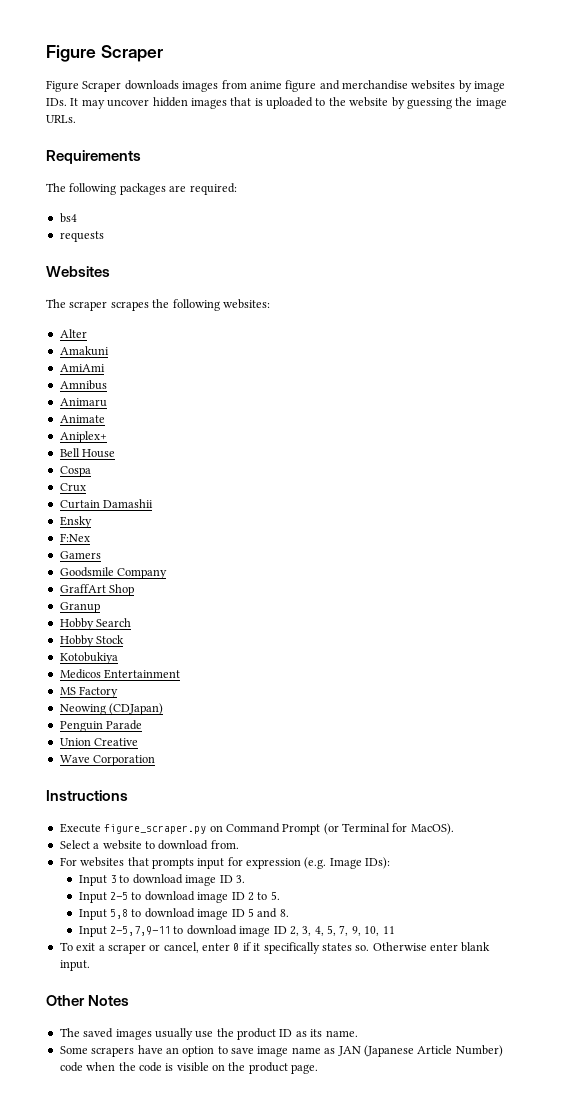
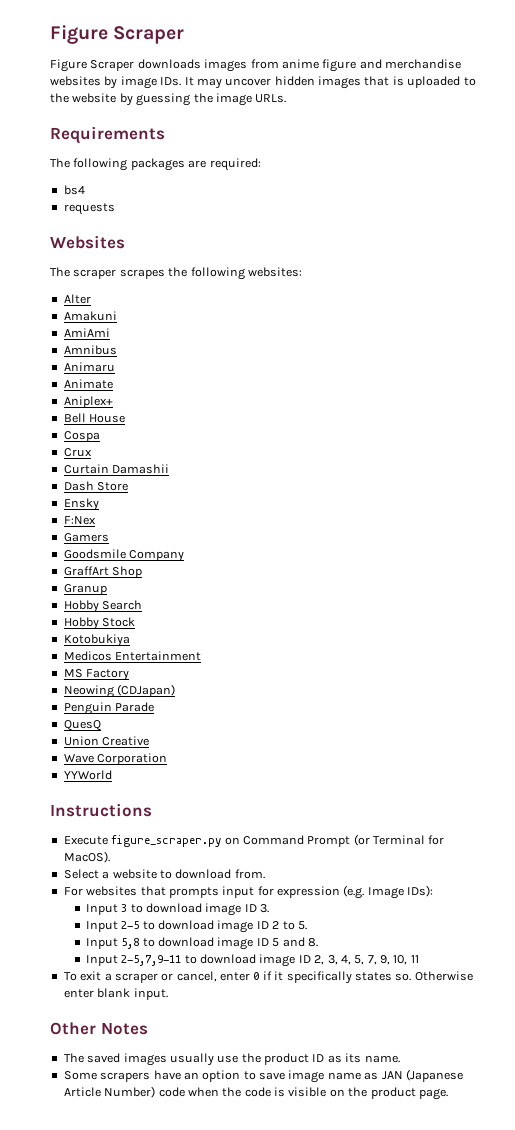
(154, 503) none -> [63,481,129,491] // Dash Store
(143, 725) none -> [63,720,101,731] // QuesQ
(156, 760) none -> [63,770,112,780] // YYWorld

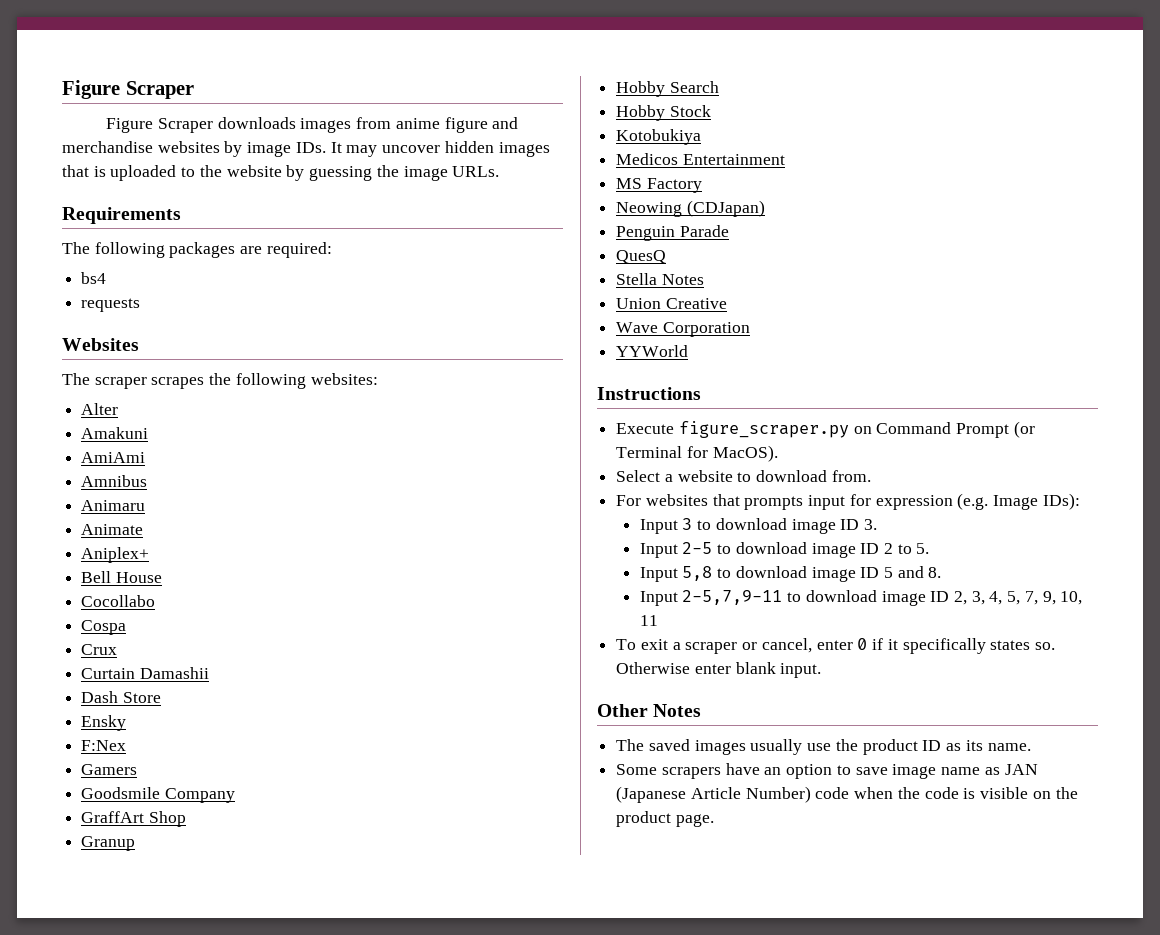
(126, 418) none -> [81,595,156,607] // Cocollabo
(101, 725) none -> [616,273,704,285] // Stella Notes

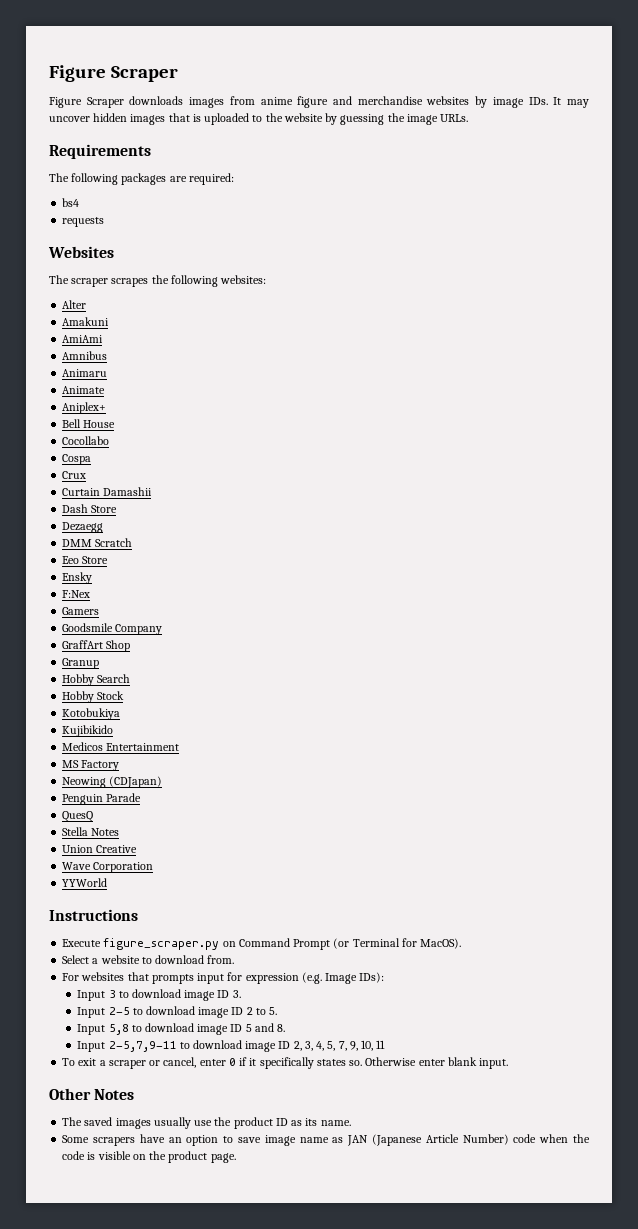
(161, 697) none -> [62,522,104,533] [62,538,133,547] [62,556,109,564] // Dezaegg // DMM Scratch // Eeo Store
(702, 137) none -> [62,725,114,737] // Kujibikido

